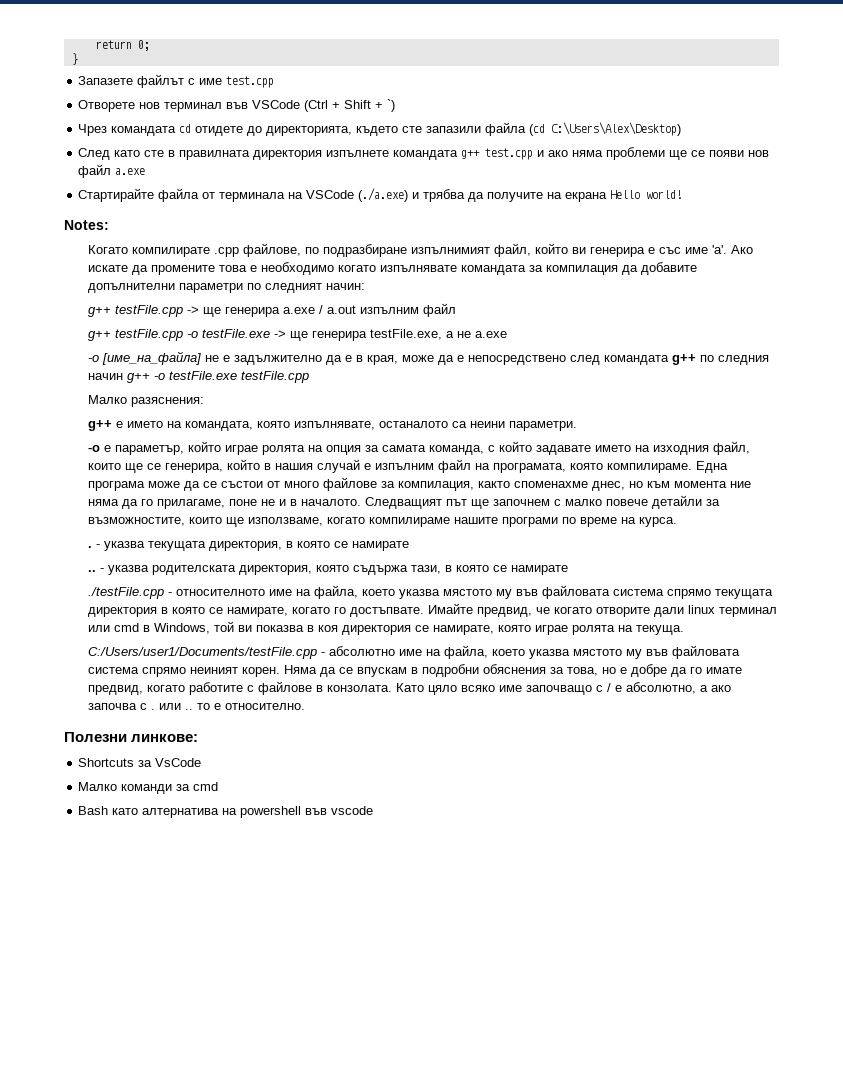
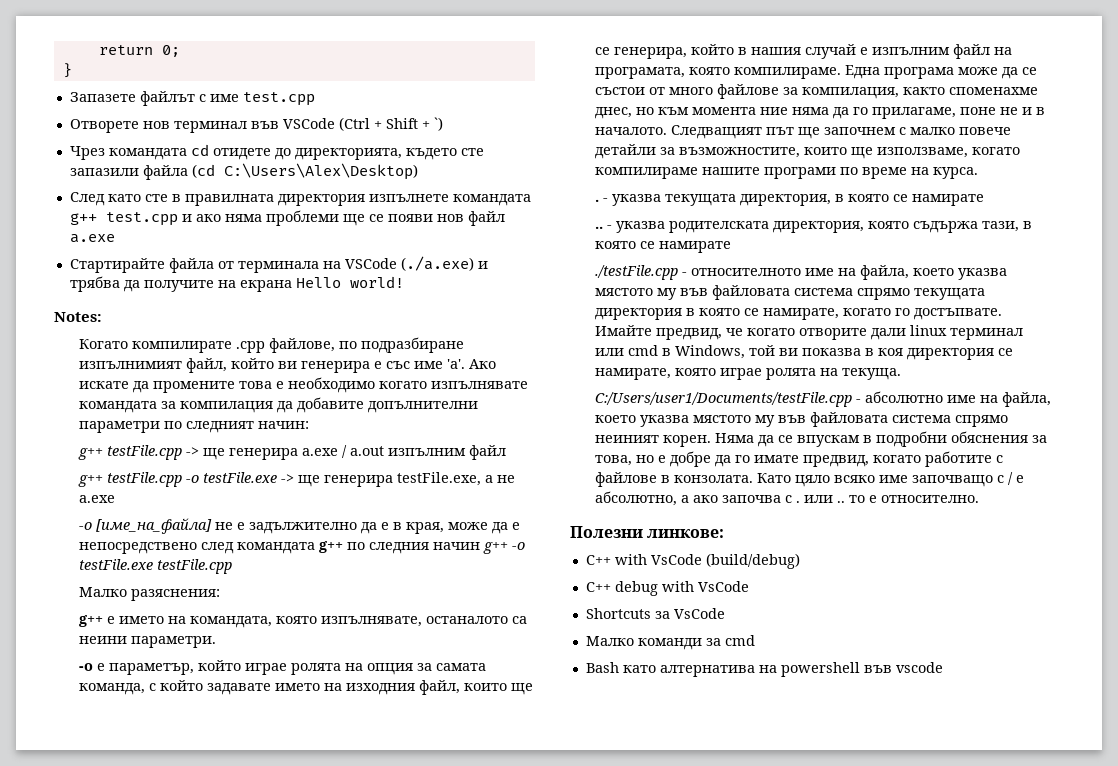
(199, 738) none -> [585,553,800,569] [585,581,749,596] // C++ with VsCode (build/debug) // C++ debug with VsCode

